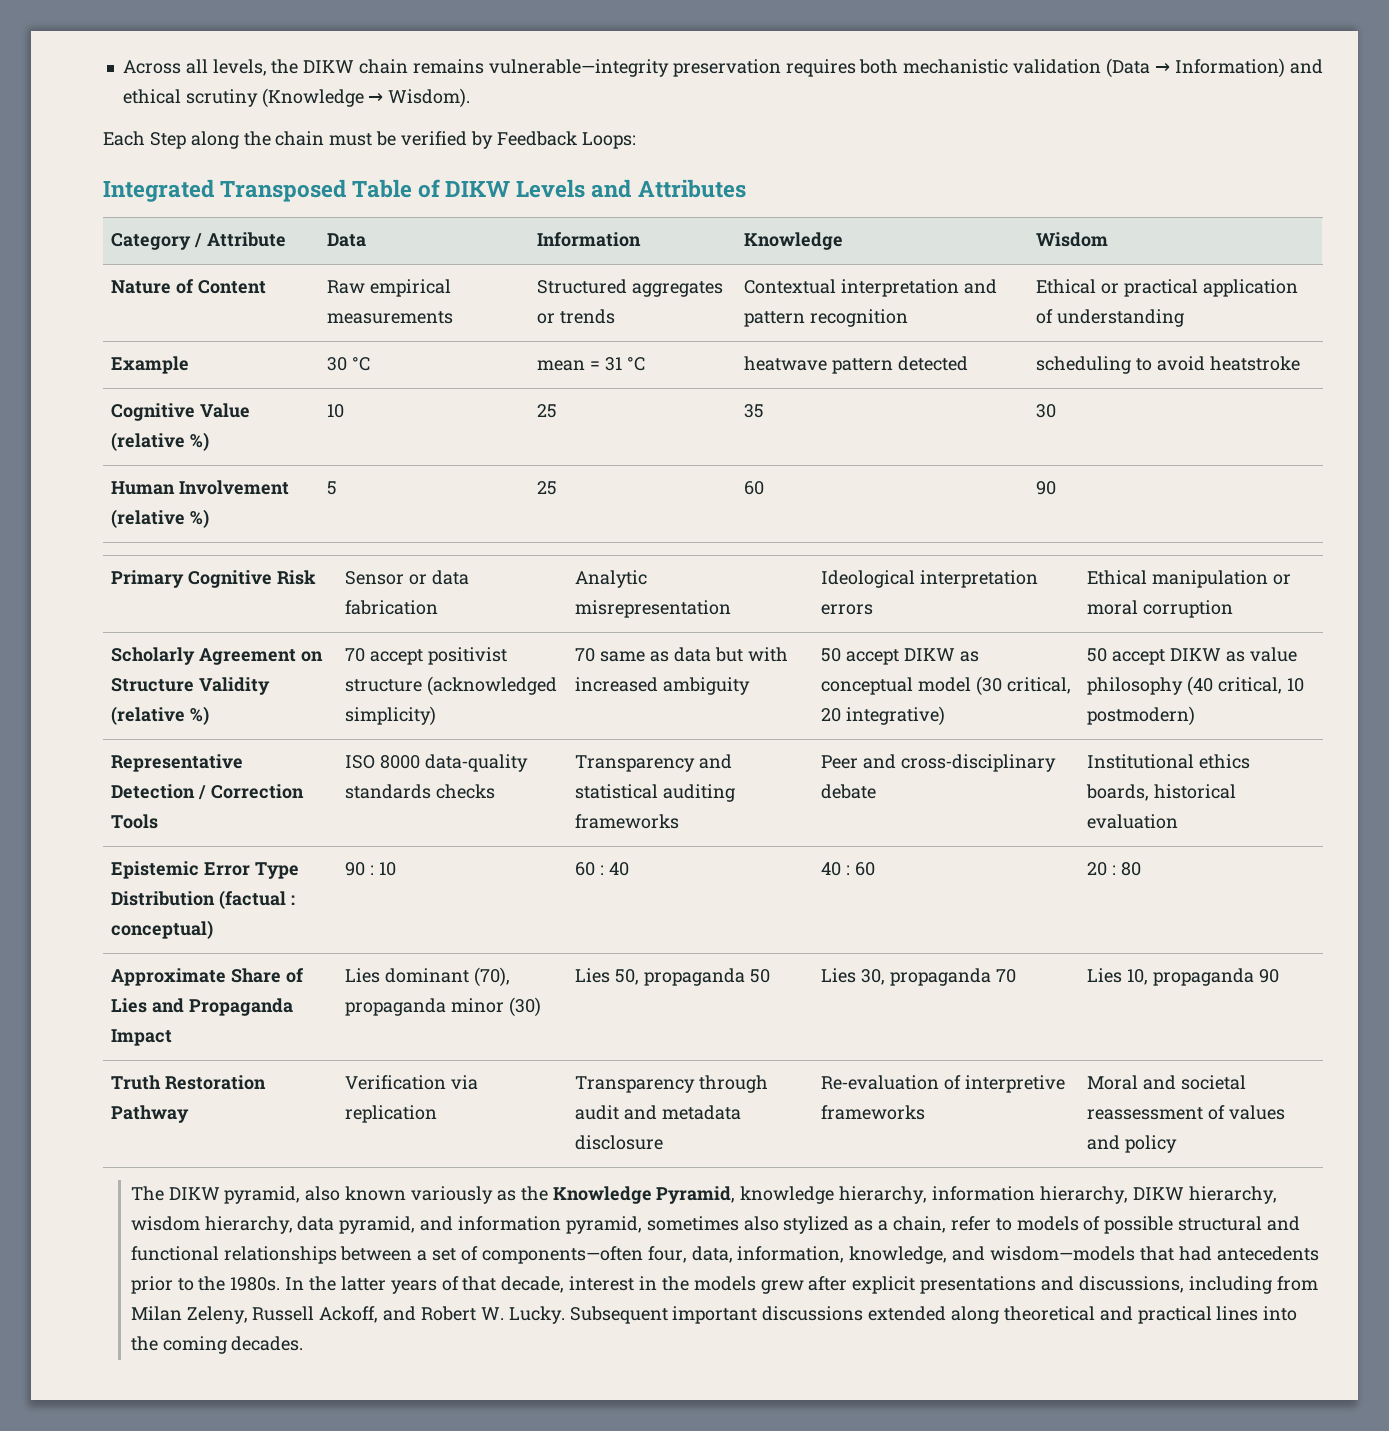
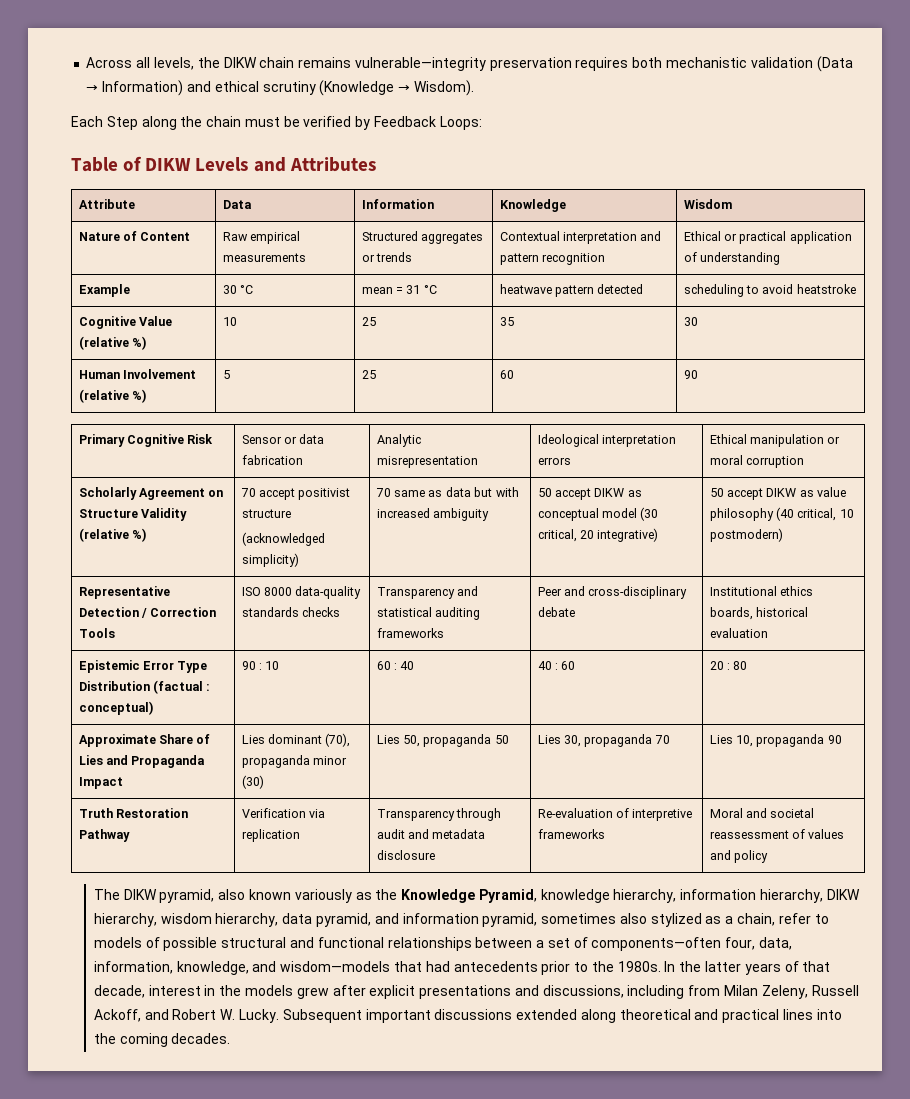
[103,179,347,202] Integrated Transposed -> (482, 123) none
[111,233,203,250] Category / -> (376, 164) none
(423, 685) none -> (291, 513) //

